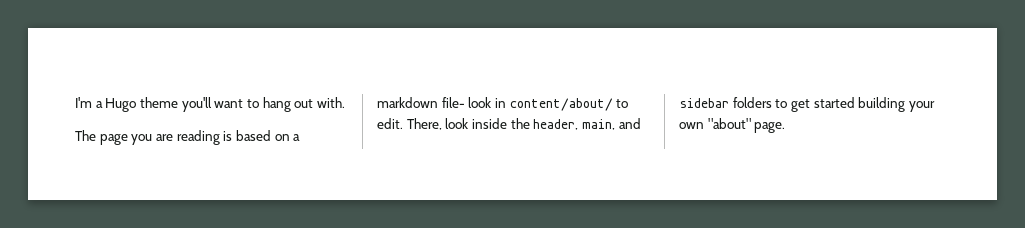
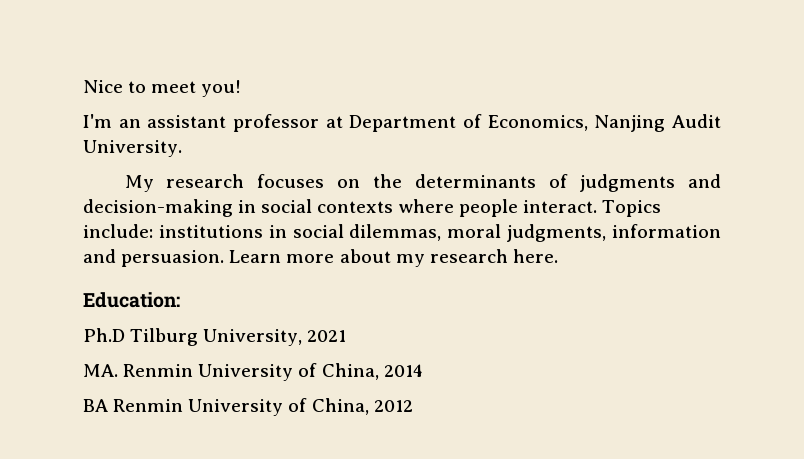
[75,97,345,112] [75,130,301,145] [377,97,629,111] [377,118,641,130] [679,97,935,112] [679,118,786,133] I'm a Hugo theme you'll want to hang out with. // The page you are reading is based on a markdown file- look in content/about/ to edit. There, look inside the header, main, and sidebar folders to get started building your own "about" page. -> [83,80,242,97] [83,114,722,132] [83,140,182,157] [124,174,721,192] [83,199,661,217] [83,224,722,242] [83,249,558,267] [83,292,180,308] [83,328,347,346] [83,363,423,381] [83,398,413,416] Nice to meet you! // I'm an assistant professor at Department of Economics, Nanjing Audit University. // My research focuses on the determinants of judgments and decision-making in social contexts where people interact. Topics include: institutions in social dilemmas, moral judgments, information and persuasion. Learn more about my research here. // Education: // Ph.D Tilburg University, 2021 // MA. Renmin University of China, 2014 // BA Renmin University of China, 2012

